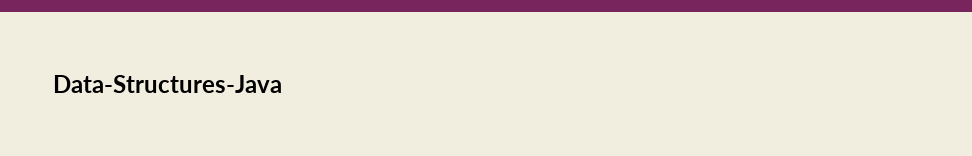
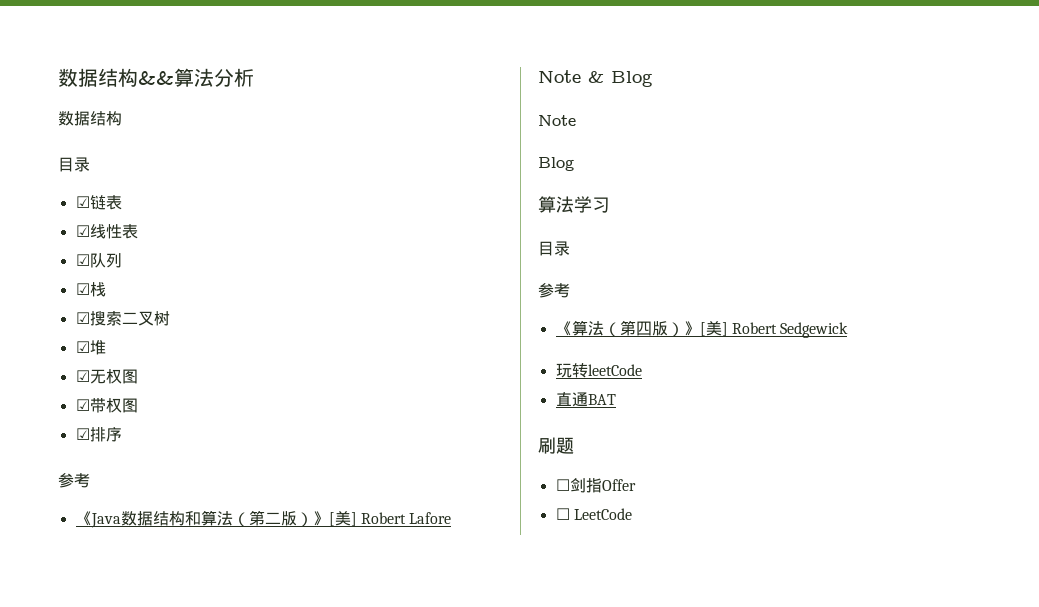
[53,75,282,93] Data-Structures-Java -> [58,68,254,87] [58,111,122,126] [58,157,90,172] [75,195,122,210] [75,224,138,239] [75,253,122,268] [75,282,106,297] [75,311,170,326] [75,340,106,355] [75,369,138,384] [75,398,138,413] [75,427,122,442] [58,473,90,488] [75,510,452,528] [538,70,653,87] [538,115,576,126] [538,157,574,171] [538,196,610,213] [538,241,570,256] [538,283,570,298] [555,320,849,338] [555,363,642,378] [555,392,616,407] [538,437,574,454] [555,478,636,493] [555,508,632,520] 数据结构&&算法分析 // 数据结构 // 目录 // ☑链表 // ☑线性表 // ☑队列 // ☑栈 // ☑搜索二叉树 // ☑堆 // ☑无权图 // ☑带权图 // ☑排序 // 参考 // 《Java数据结构和算法（第二版）》[美] Robert Lafore // Note & Blog // Note // Blog // 算法学习 // 目录 // 参考 // 《算法（第四版）》[美] Robert Sedgewick // 玩转leetCode // 直通BAT // 刷题 // ☐剑指Offer // ☐ LeetCode

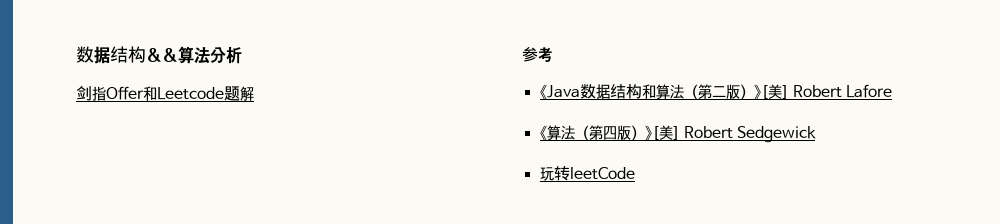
[58,111,122,126] [58,157,90,172] [75,195,122,210] [75,224,138,239] [75,253,122,268] [75,282,106,297] [75,311,170,326] [75,340,106,355] [75,369,138,384] [75,398,138,413] [75,427,122,442] 数据结构 // 目录 // ☑链表 // ☑线性表 // ☑队列 // ☑栈 // ☑搜索二叉树 // ☑堆 // ☑无权图 // ☑带权图 // ☑排序 -> [76,86,254,101] 剑指Offer和Leetcode题解
[538,70,653,87] [538,115,576,126] [538,157,574,171] [538,196,610,213] [538,241,570,256] [538,283,570,298] // Note & Blog // Note // Blog // 算法学习 // 目录 // 参考 -> (893, 91) none
[555,392,616,407] [538,437,574,454] [555,478,636,493] [555,508,632,520] // 直通BAT // 刷题 // ☐剑指Offer // ☐ LeetCode -> (635, 173) none

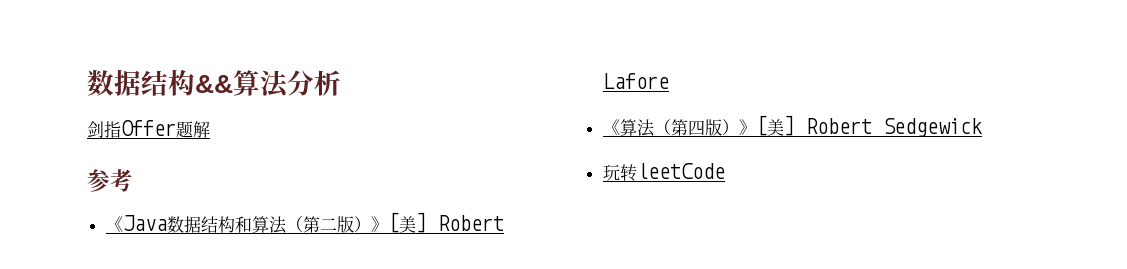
[143,86,224,101] 和Leetcode -> (176, 128) none

